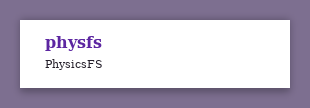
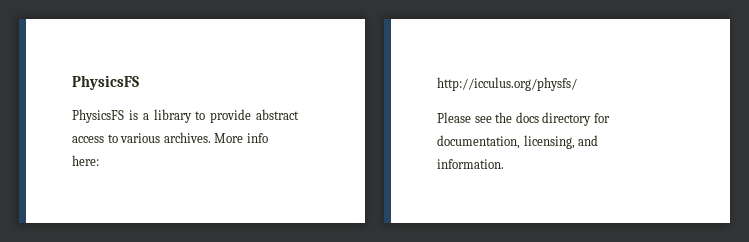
[45,36,102,51] [45,59,103,70] physfs // PhysicsFS -> [72,75,139,90] [72,109,299,123] [72,132,268,143] [72,155,99,166] [437,77,577,91] [437,112,610,126] [437,135,599,149] [437,159,504,169] PhysicsFS // PhysicsFS is a library to provide abstract access to various archives. More info here: // http://icculus.org/physfs/ // Please see the docs directory for documentation, licensing, and information.

